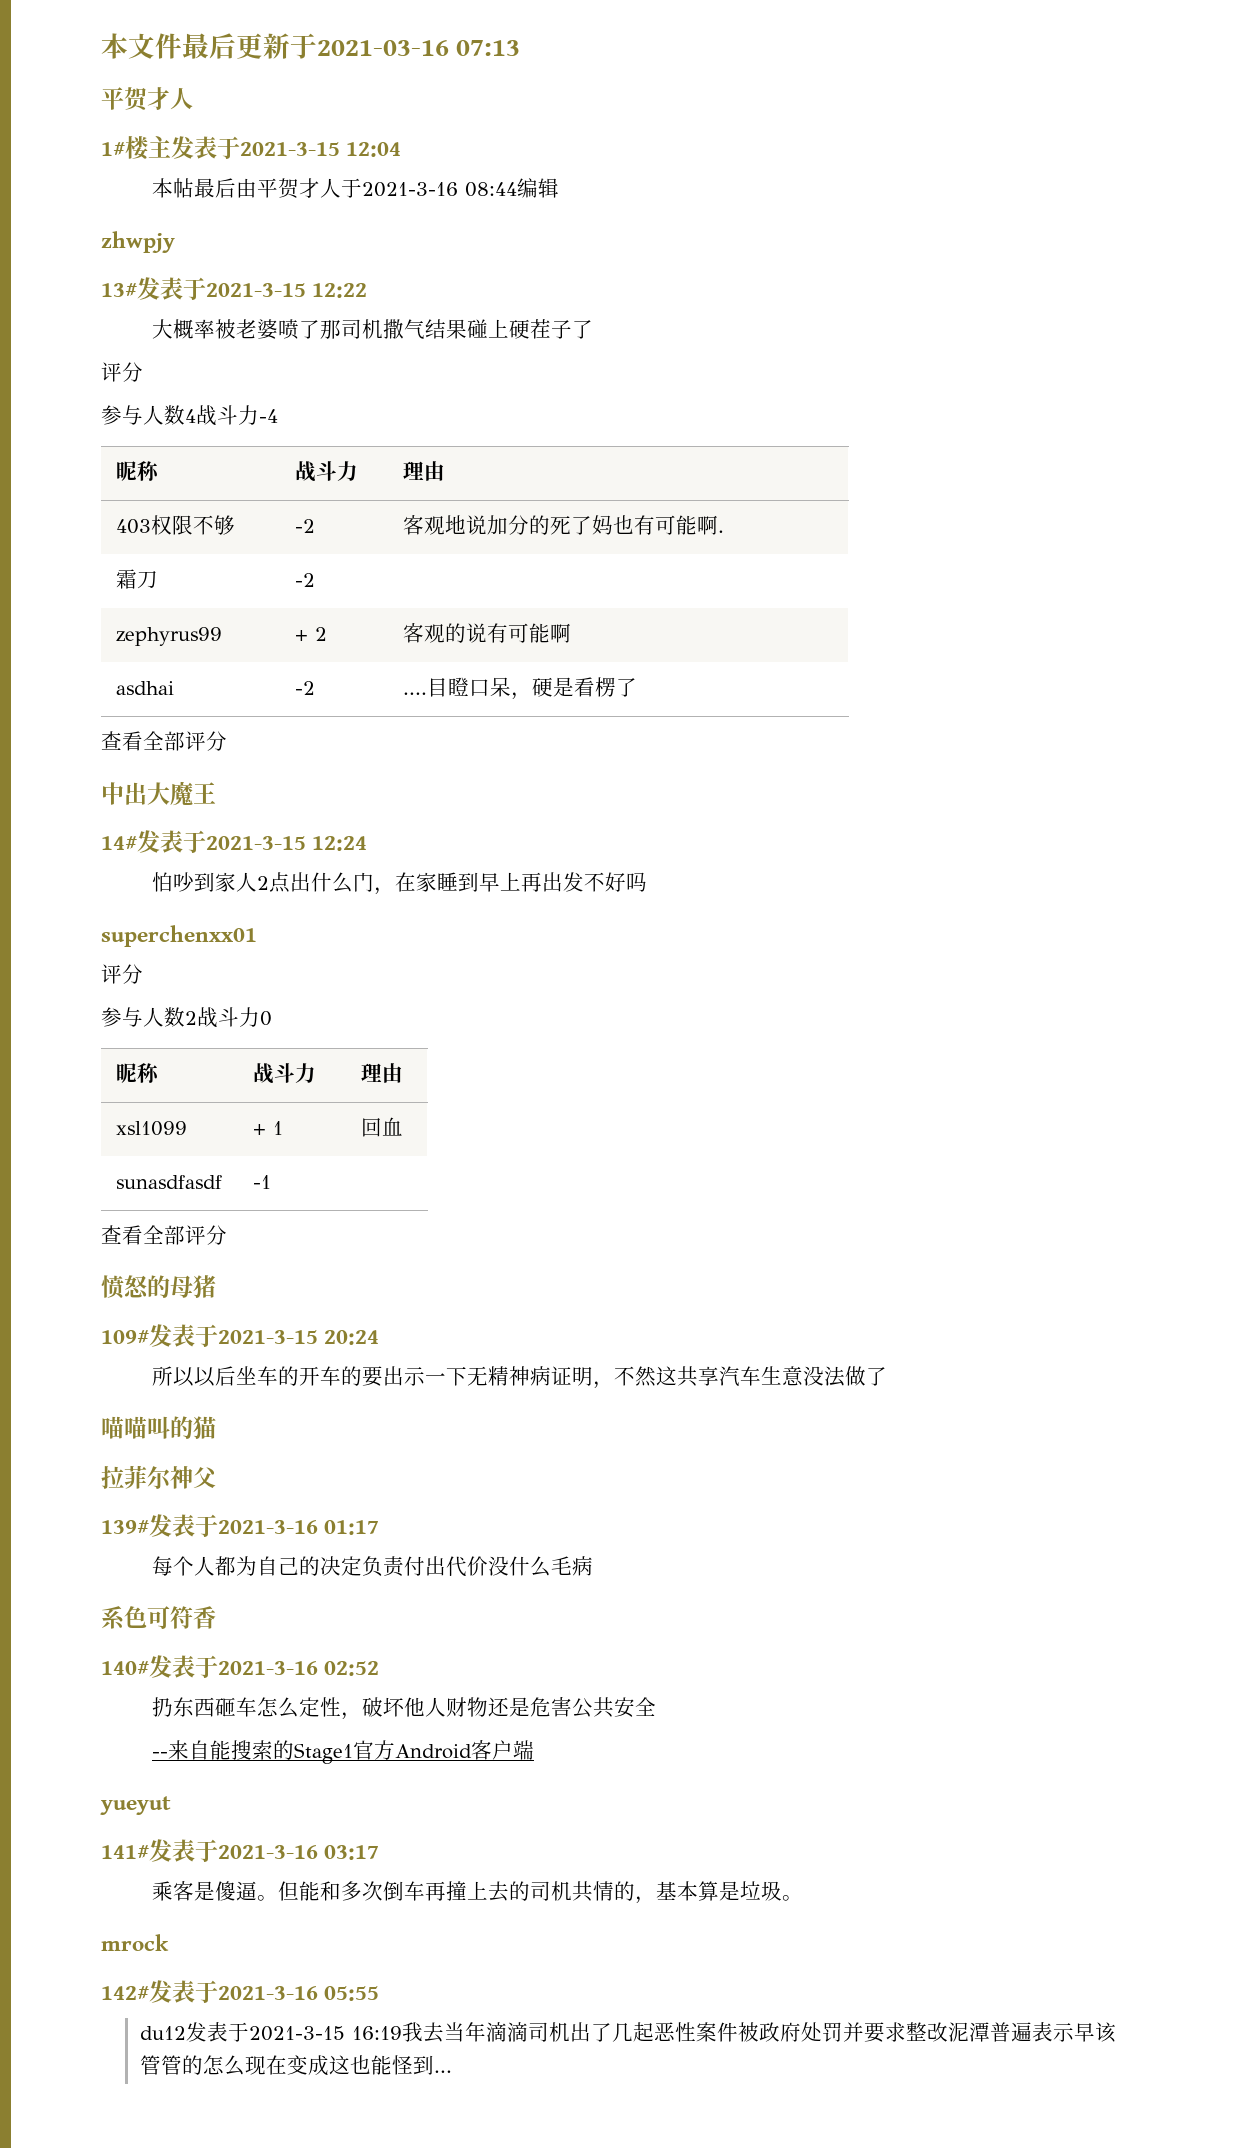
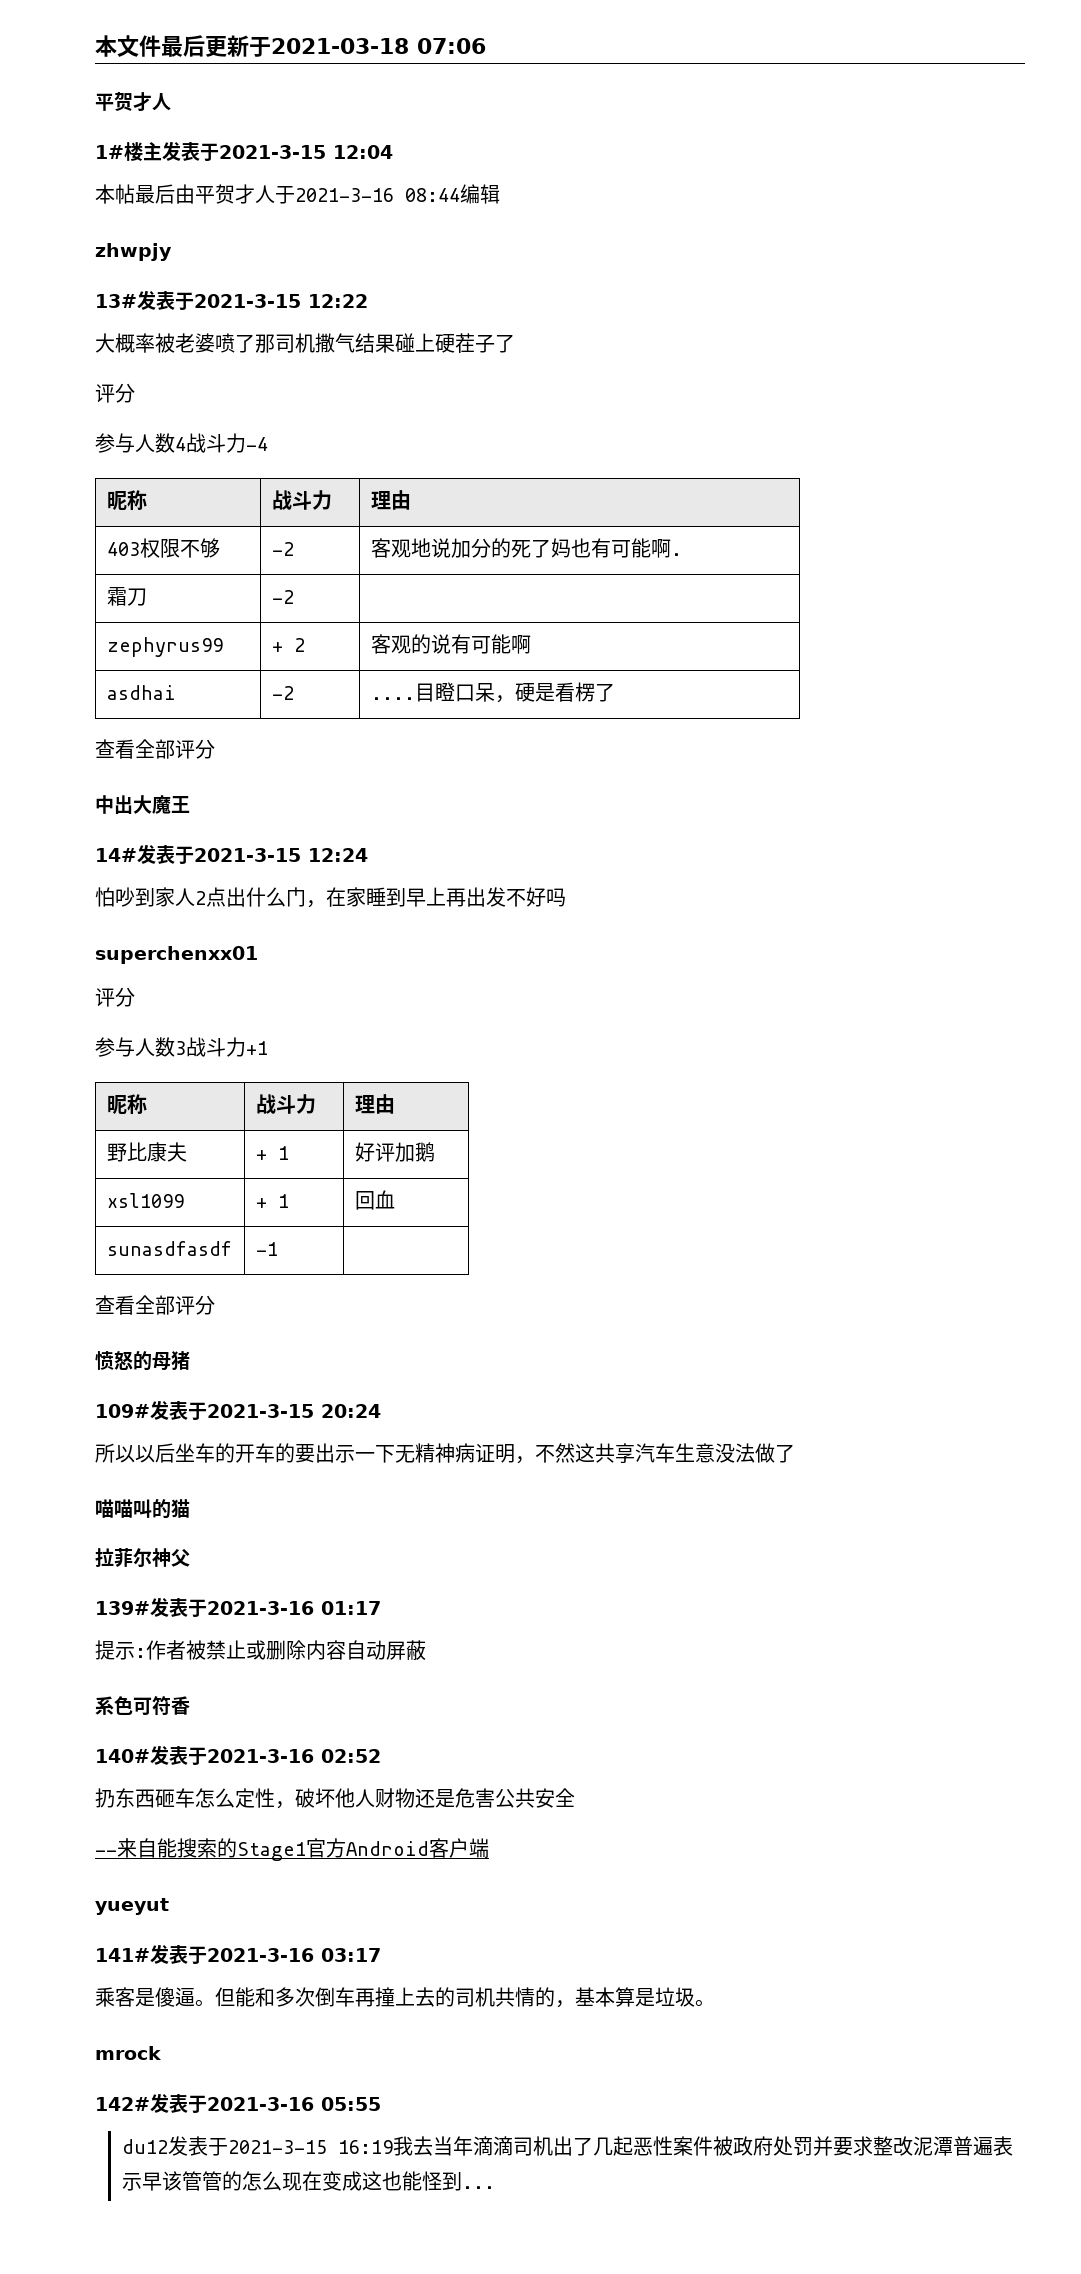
[317,40,521,56] 2021-03-16 07:13 -> [271,38,486,54] 2021-03-18 07:06
[185,1007,272,1028] [116,1063,160,1083] [253,1063,317,1084] [361,1063,404,1083] 2战斗力0 // 昵称 | 战斗力 | 理由 -> [175,1037,268,1057] [106,1094,147,1115] [255,1094,316,1114] [354,1094,395,1114] [106,1142,187,1162] [255,1146,289,1160] [354,1142,435,1162] 3战斗力+1 // 昵称 | 战斗力 | 理由 // 野比康夫 | + 1 | 好评加鹅
[151,1556,593,1577] 每个人都为自己的决定负责付出代价没什么毛病 -> [95,1640,426,1661] 提示:作者被禁止或删除内容自动屏蔽

